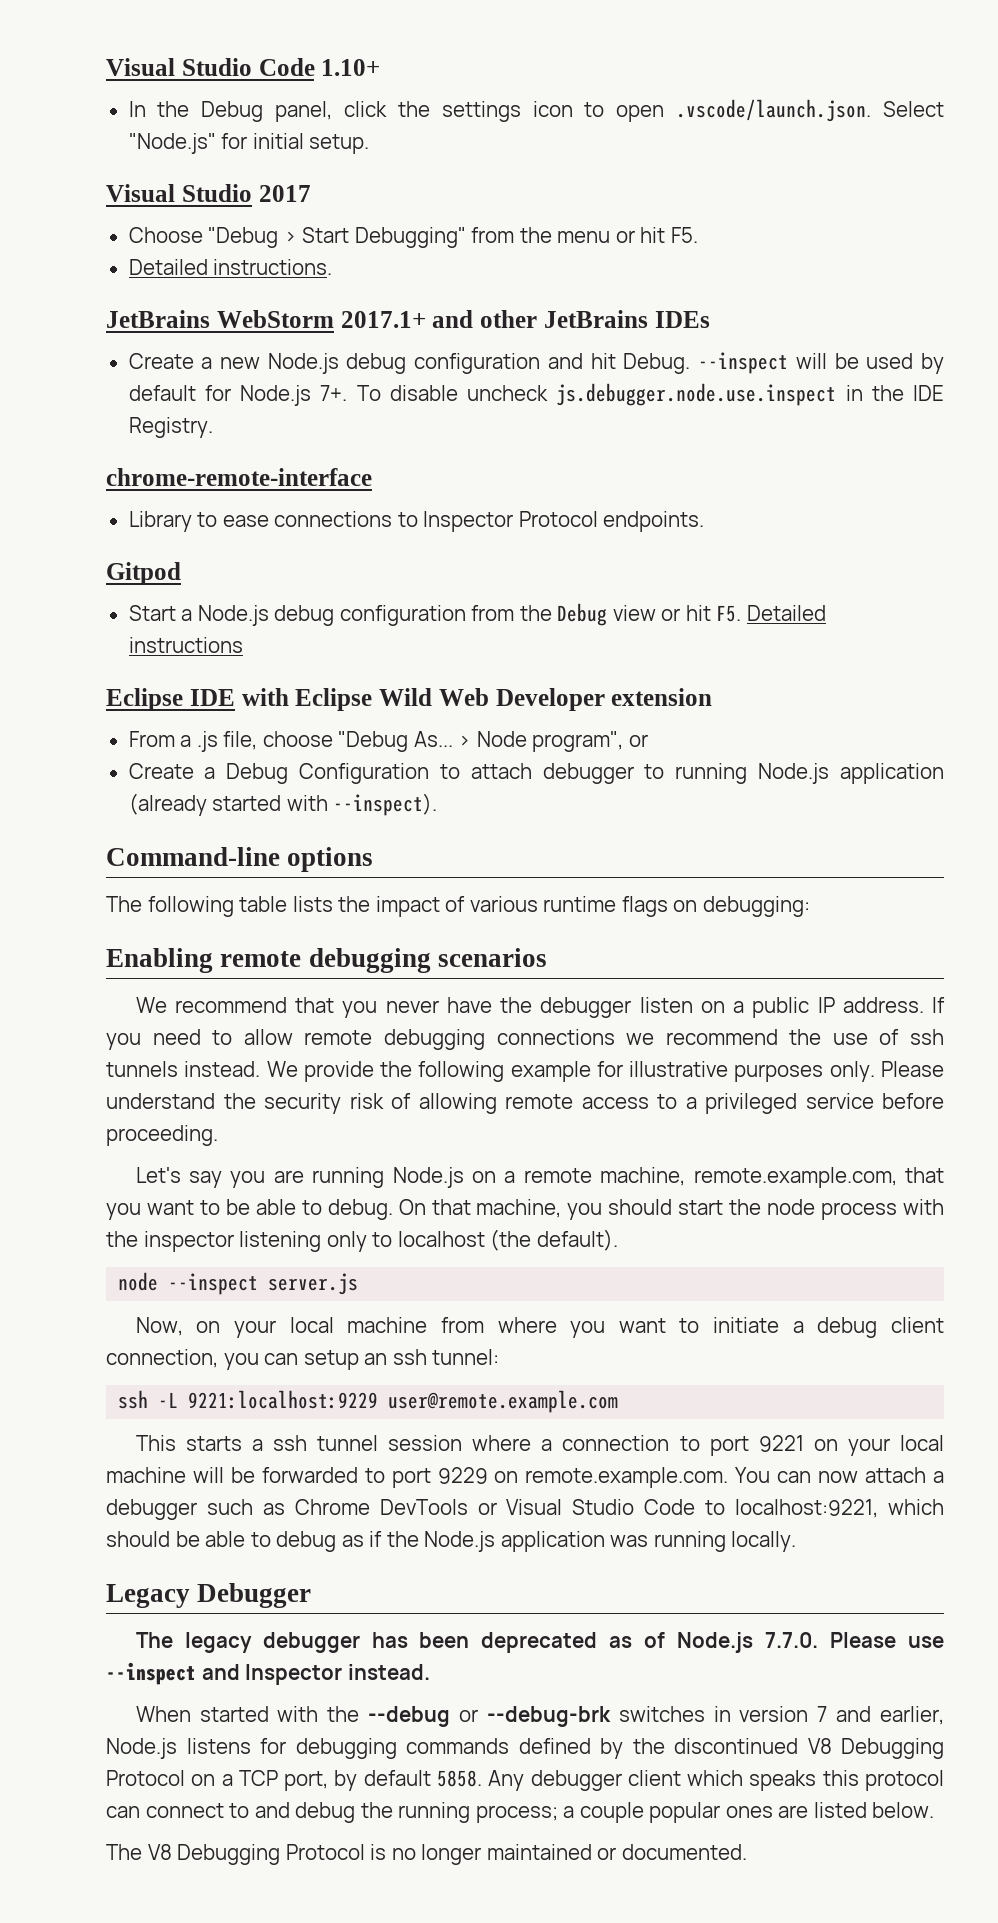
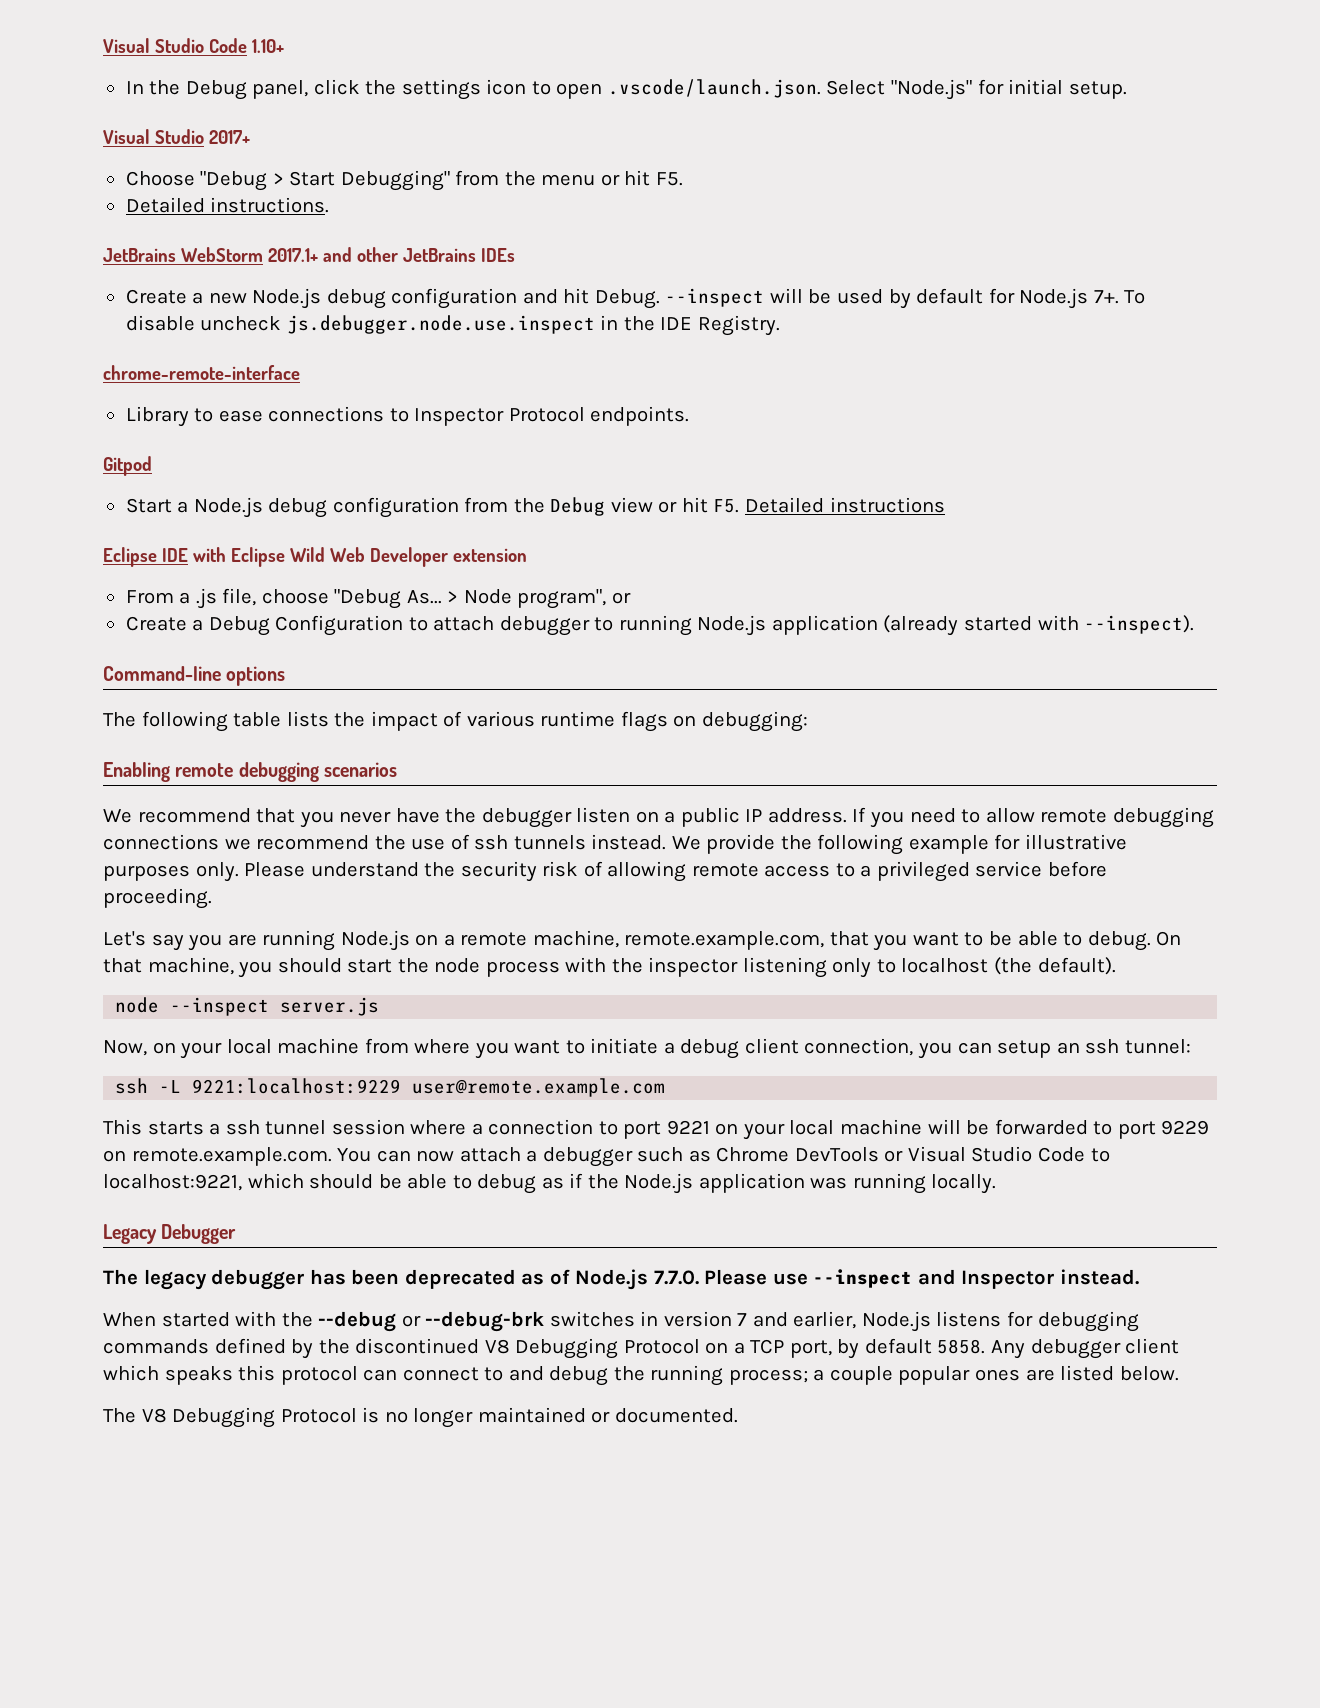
[258,185,311,202] 2017 -> [208,130,250,144] 2017+

